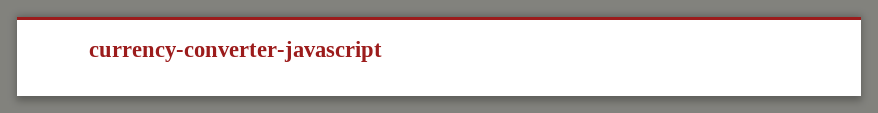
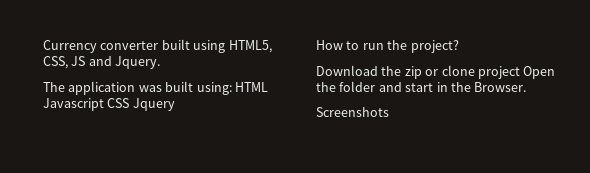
[89,41,382,62] currency-converter-javascript -> [43,39,272,53] [43,56,161,69] [43,81,268,95] [43,98,175,111] [316,40,459,53] [316,65,556,79] [316,81,527,92] [316,107,389,117] Currency converter built using HTML5, CSS, JS and Jquery. // The application was built using: HTML Javascript CSS Jquery // How to run the project? // Download the zip or clone project Open the folder and start in the Browser. // Screenshots

